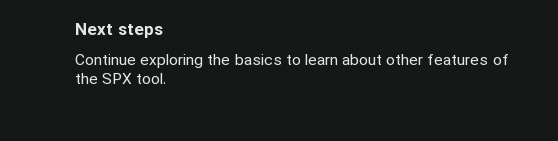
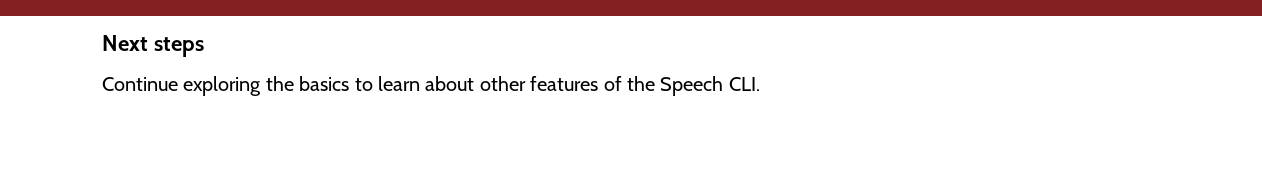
[102,73,167,84] SPX tool. -> [660,76,760,96] Speech CLI.

